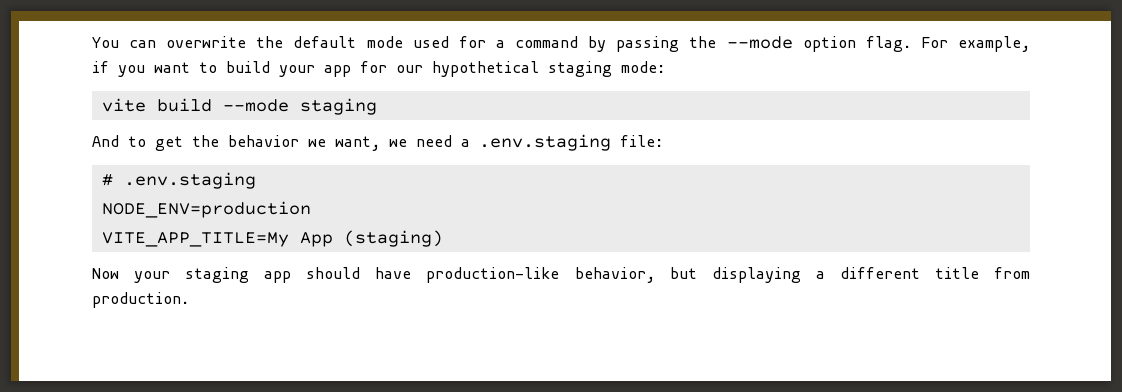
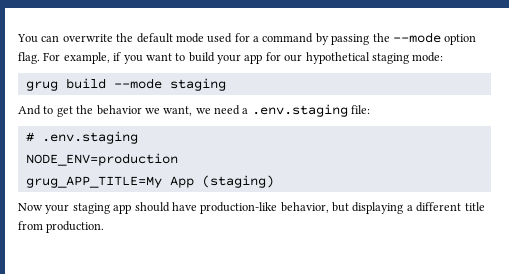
[101,98,146,112] vite -> [25,81,58,91] grug
[101,232,289,247] VITE_APP_TITLE=My -> [25,176,162,188] grug_APP_TITLE=My

